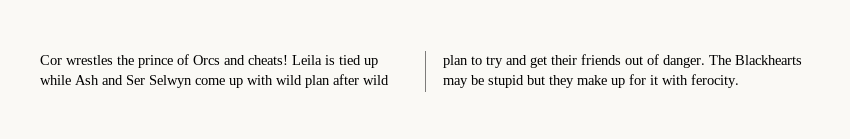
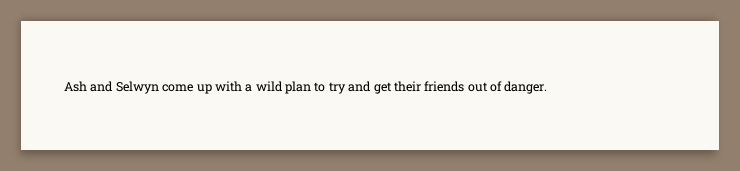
[40,54,378,68] [40,75,71,85] Cor wrestles the prince of Orcs and cheats! Leila is tied up while -> (64, 86) none
[126,75,145,85] Ser -> (114, 86) none
[276,74,359,88] wild plan after -> [245,84,253,92] a
[709,55,802,65] [443,74,739,88] The Blackhearts may be stupid but they make up for it with ferocity. -> (548, 87) none

